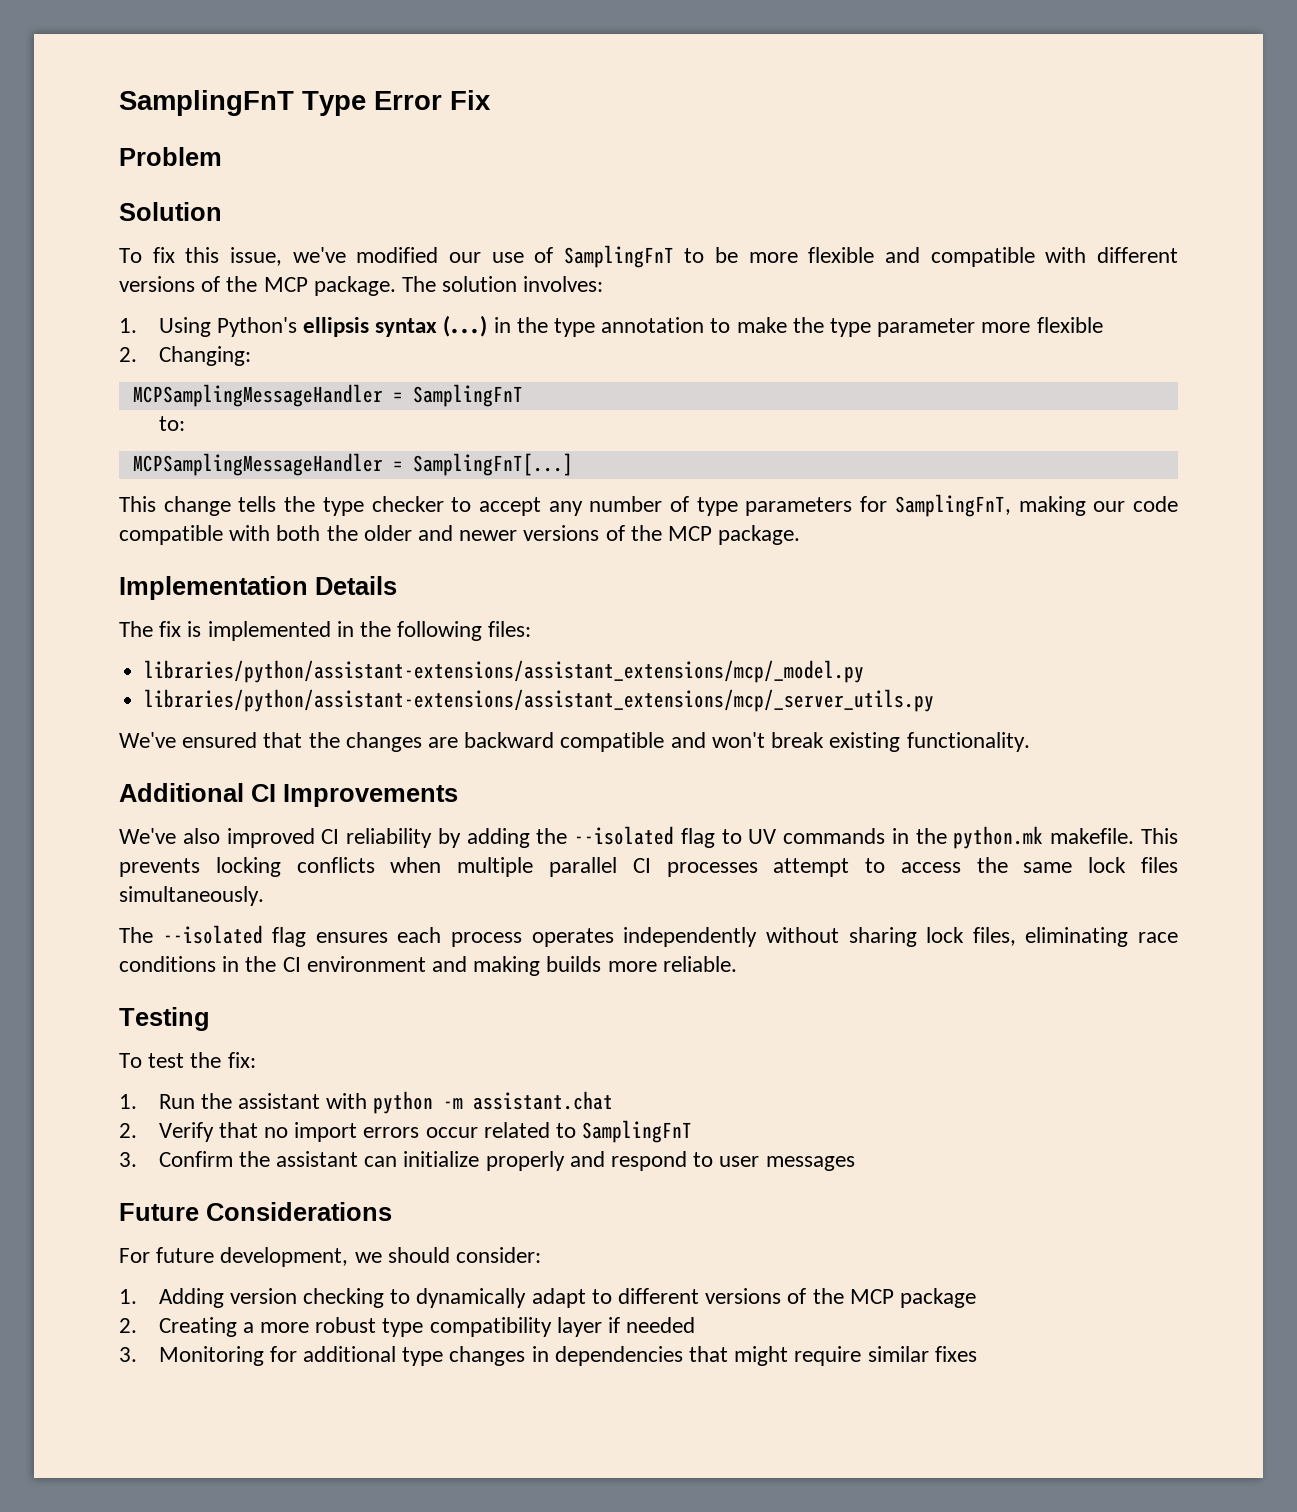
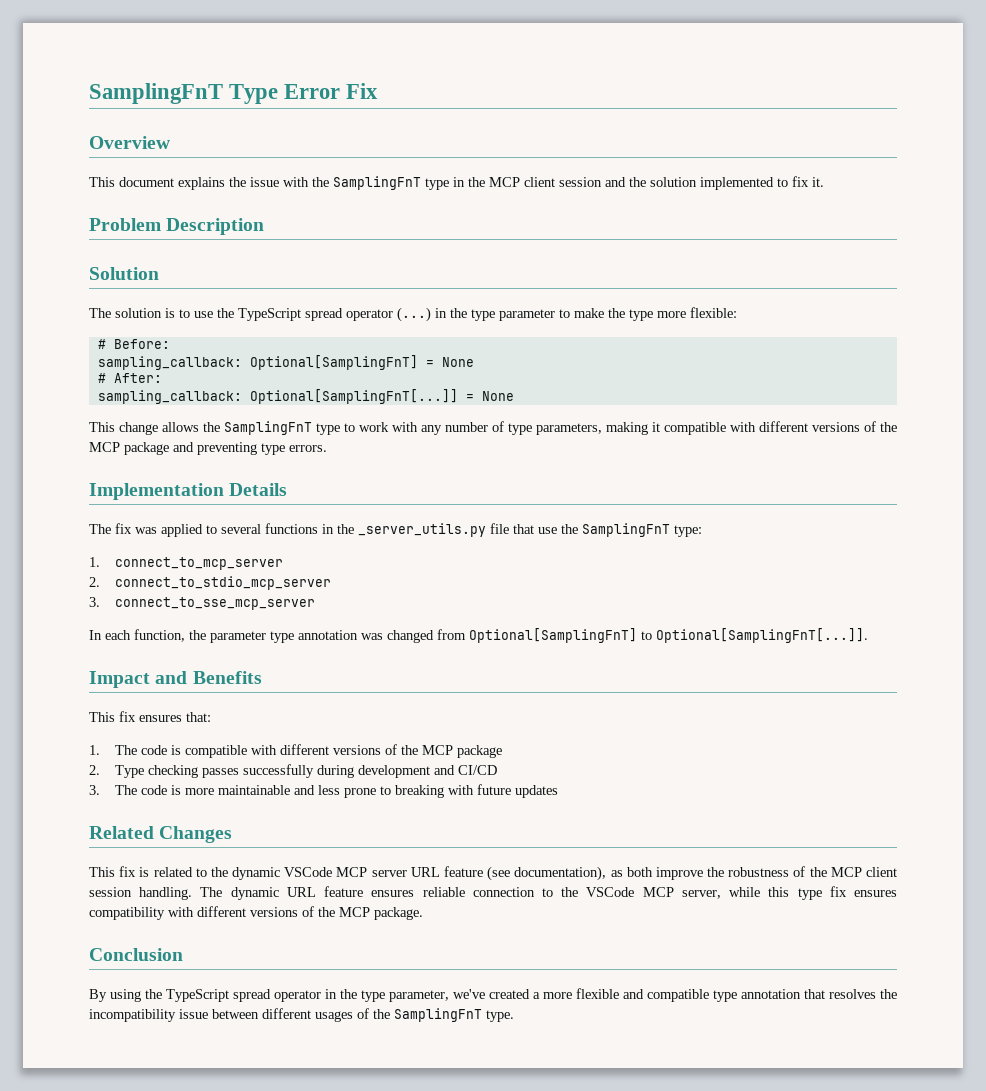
(491, 100) none -> [89,136,170,149] [89,176,824,190] // Overview // This document explains the issue with the SamplingFnT type in the MCP client session and the solution implemented to fix it.
(222, 156) none -> [166,218,265,235] Description
[119,245,1178,268] [119,276,604,296] [119,315,1103,337] [119,346,251,366] [132,384,523,407] [158,416,185,431] [132,453,573,476] [119,494,1179,517] [119,525,801,545] [119,576,397,600] [119,621,532,641] [144,660,865,683] [144,689,935,712] [119,732,1030,752] [119,783,458,807] [119,826,1178,849] [119,857,1179,877] [119,886,264,906] [119,925,1179,947] [119,956,737,976] [119,1007,210,1031] [119,1052,256,1068] [119,1091,614,1114] [119,1120,693,1143] [119,1151,855,1171] [119,1202,392,1221] [119,1247,542,1267] [119,1288,612,1308] To fix this issue, we've modified our use of SamplingFnT to be more flexible and compatible with different versions of the MCP package. The solution involves: // 1. Using Python's ellipsis syntax (...) in the type annotation to make the type parameter more flexible // 2. Changing: // MCPSamplingMessageHandler = SamplingFnT // to: // MCPSamplingMessageHandler = SamplingFnT[...] // This change tells the type checker to accept any number of type parameters for SamplingFnT, making our code compatible with both the older and newer versions of the MCP package. // Implementation Details // The fix is implemented in the following files: // libraries/python/assistant-extensions/assistant_extensions/mcp/_model.py // libraries/python/assistant-extensions/assistant_extensions/mcp/_server_utils.py // We've ensured that the changes are backward compatible and won't break existing functionality. // Additional CI Improvements // We've also improved CI reliability by adding the --isolated flag to UV commands in the python.mk makefile. This prevents locking conflicts when multiple parallel CI processes attempt to access the same lock files simultaneously. // The --isolated flag ensures each process operates independently without sharing lock files, eliminating race conditions in the CI environment and making builds more reliable. // Testing // To test the fix: // 1. Run the assistant with python -m assistant.chat // 2. Verify that no import errors occur related to SamplingFnT // 3. Confirm the assistant can initialize properly and respond to user messages // Future Considerations // For future development, we should consider: // 1. Adding version checking to dynamically adapt to -> [89,307,737,322] [97,339,170,349] [97,355,474,370] [97,373,162,383] [97,389,514,404] [89,421,897,435] [89,442,327,455] [89,483,288,500] [89,523,702,537] [89,557,283,570] [89,576,331,590] [89,597,315,610] [89,628,868,643] [89,671,262,688] [89,711,211,722] [89,745,277,758] The solution is to use the TypeScript spread operator (...) in the type parameter to make the type more flexible: // # Before: // sampling_callback: Optional[SamplingFnT] = None // # After: // sampling_callback: Optional[SamplingFnT[...]] = None // This change allows the SamplingFnT type to work with any number of type parameters, making it compatible with different versions of the MCP package and preventing type errors. // Implementation Details // The fix was applied to several functions in the _server_utils.py file that use the SamplingFnT type: // 1. connect_to_mcp_server // 2. connect_to_stdio_mcp_server // 3. connect_to_sse_mcp_server // In each function, the parameter type annotation was changed from Optional[SamplingFnT] to Optional[SamplingFnT[...]]. // Impact and Benefits // This fix ensures that: // 1. The code is compatible with
[158,1317,696,1337] [119,1346,977,1366] Creating a more robust type compatibility layer if needed // 3. Monitoring for additional type changes in dependencies that might require similar fixes -> [114,764,497,778] [89,784,558,798] [89,826,233,843] [89,866,897,881] [89,886,897,900] [89,906,423,920] [89,948,183,961] [89,988,897,1002] [89,1008,514,1022] Type checking passes successfully during development and CI/CD // 3. The code is more maintainable and less prone to breaking with future updates // Related Changes // This fix is related to the dynamic VSCode MCP server URL feature (see documentation), as both improve the robustness of the MCP client session handling. The dynamic URL feature ensures reliable connection to the VSCode MCP server, while this type fix ensures compatibility with different versions of the MCP package. // Conclusion // By using the TypeScript spread operator in the type parameter, we've created a more flexible and compatible type annotation that resolves the incompatibility issue between different usages of the SamplingFnT type.

